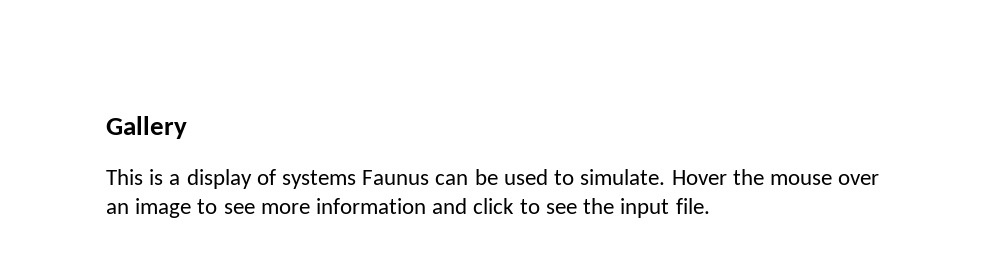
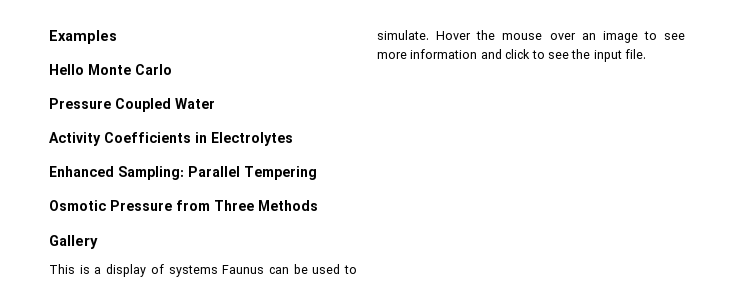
(106, 127) none -> [49,30,117,44] [49,64,172,75] [49,98,215,112] [49,132,293,146] [49,166,317,180] [49,200,318,211] Examples // Hello Monte Carlo // Pressure Coupled Water // Activity Coefficients in Electrolytes // Enhanced Sampling: Parallel Tempering // Osmotic Pressure from Three Methods //

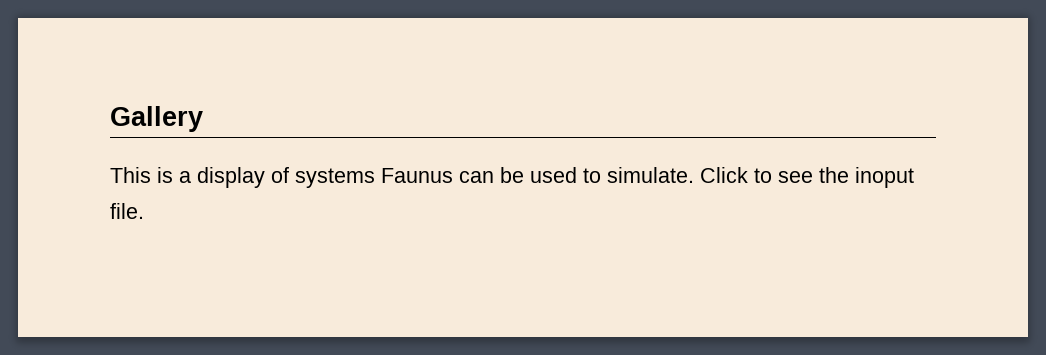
[49,30,117,44] [49,64,172,75] [49,98,215,112] [49,132,293,146] [49,166,317,180] [49,200,318,211] Examples // Hello Monte Carlo // Pressure Coupled Water // Activity Coefficients in Electrolytes // Enhanced Sampling: Parallel Tempering // Osmotic Pressure from Three Methods // -> (110, 119) none
[436,30,685,43] [377,49,531,59] Hover the mouse over an image to see more information and click -> [700,167,748,183] Click
[593,50,622,62] input -> [855,167,914,188] inoput

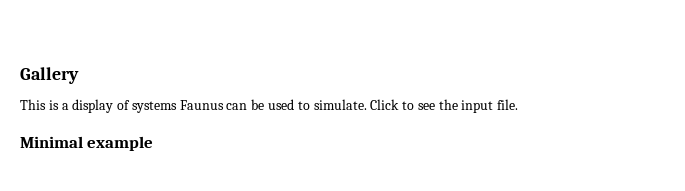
[855,167,914,188] inoput -> [461,100,494,113] input
(144, 211) none -> [20,136,154,151] // Minimal example

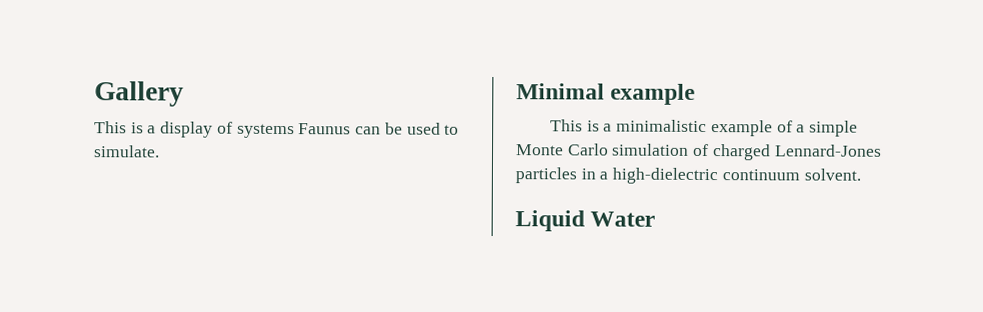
[370,99,519,113] [20,136,154,151] Click to see the input file. // Minimal example -> [516,83,696,105] [549,119,859,137] [516,143,882,161] [515,167,861,185] [515,210,656,232] // Minimal example // This is a minimalistic example of a simple Monte Carlo simulation of charged Lennard-Jones particles in a high-dielectric continuum solvent. // Liquid Water

